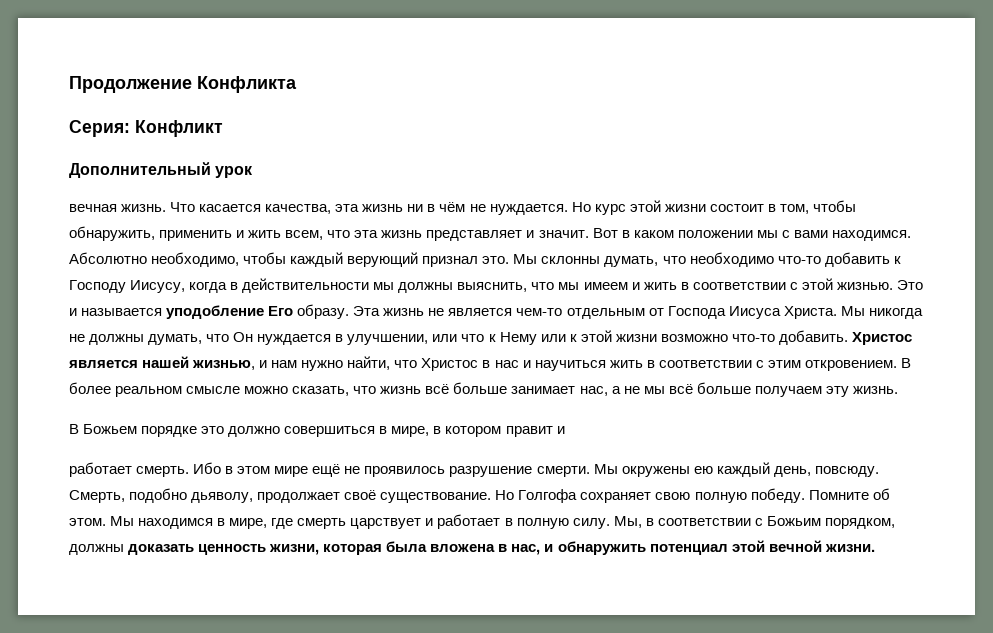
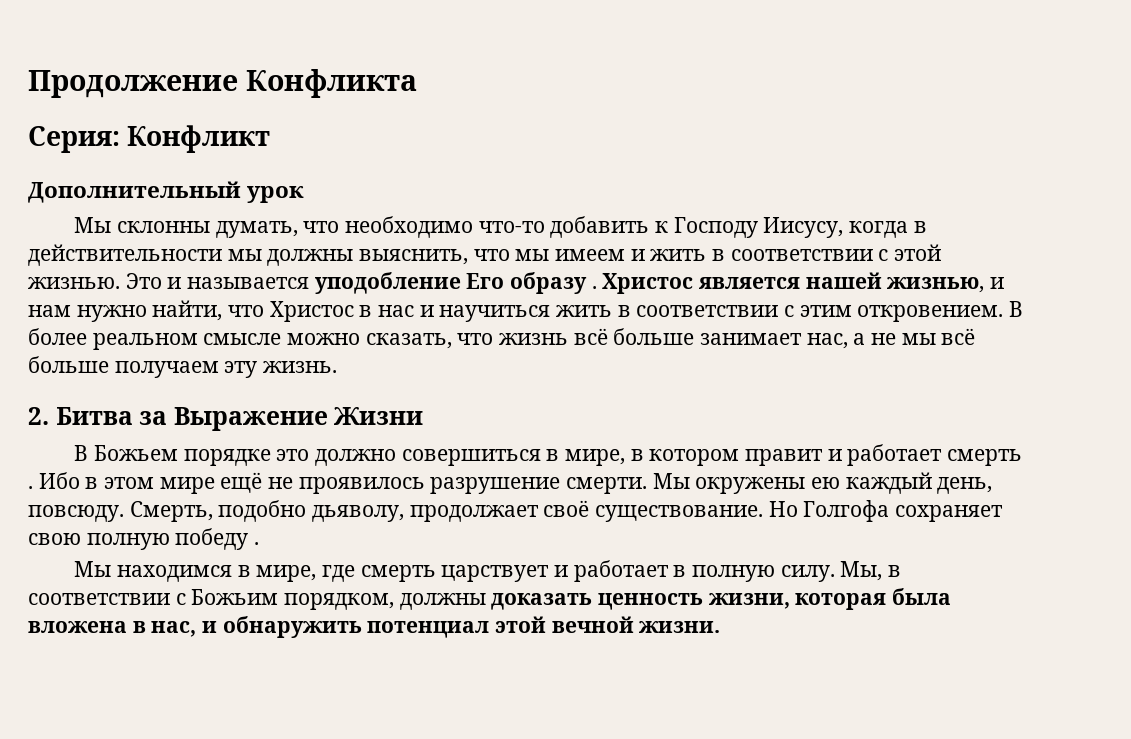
[69,200,856,215] [69,226,911,241] [69,252,510,267] вечная жизнь. Что касается качества, эта жизнь ни в чём не нуждается. Но курс этой жизни состоит в том, чтобы обнаружить, применить и жить всем, что эта жизнь представляет и значит. Вот в каком положении мы с вами находимся. Абсолютно необходимо, чтобы каждый верующий признал это. -> (305, 194) none
[297,304,923,319] [69,330,848,345] образу. Эта жизнь не является чем-то отдельным от Господа Иисуса Христа. Мы никогда не должны думать, что Он нуждается в улучшении, или что к Нему или к этой жизни возможно что-то добавить. -> [510,272,597,294] образу .
(898, 390) none -> [28,407,424,431] // 2. Битва за Выражение Жизни
[69,462,190,477] // работает смерть. -> [847,444,1022,466] [28,486,33,489] работает смерть .
[750,488,890,503] [69,518,106,526] победу. Помните об этом. -> [175,528,260,550] победу . //

